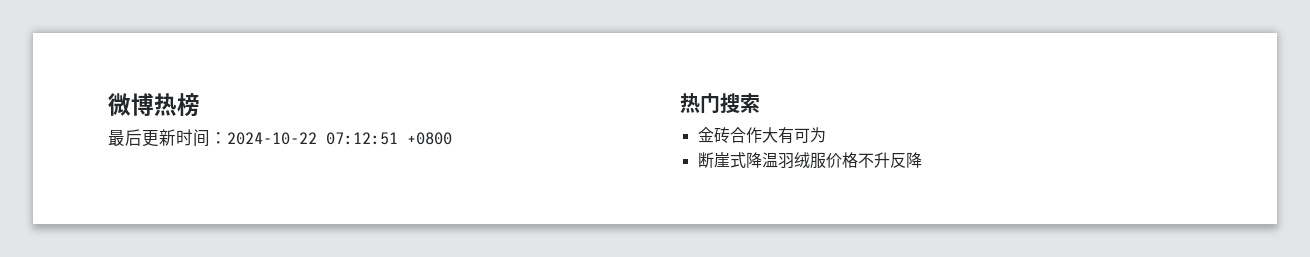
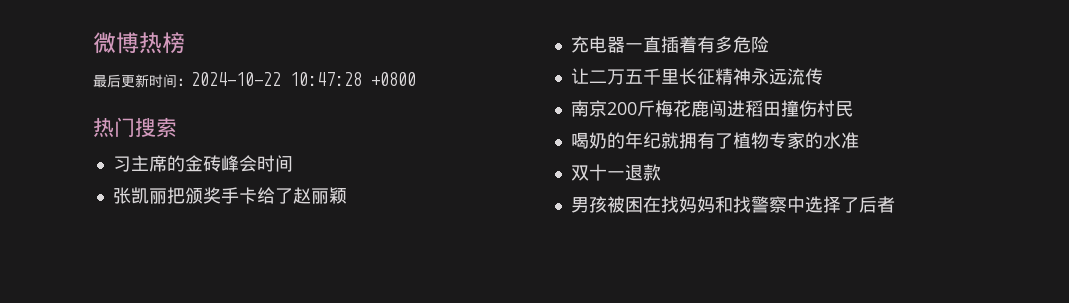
[326,132,398,145] 07:12:51 -> [290,72,362,86] 10:47:28
[697,127,826,144] [697,152,922,169] 金砖合作大有可为 // 断崖式降温羽绒服价格不升反降 -> [112,155,293,172] [112,187,347,204] [570,36,769,53] [570,68,823,85] [570,100,853,117] [570,132,859,149] [570,164,661,181] [570,196,895,213] 习主席的金砖峰会时间 // 张凯丽把颁奖手卡给了赵丽颖 // 充电器一直插着有多危险 // 让二万五千里长征精神永远流传 // 南京200斤梅花鹿闯进稻田撞伤村民 // 喝奶的年纪就拥有了植物专家的水准 // 双十一退款 // 男孩被困在找妈妈和找警察中选择了后者

